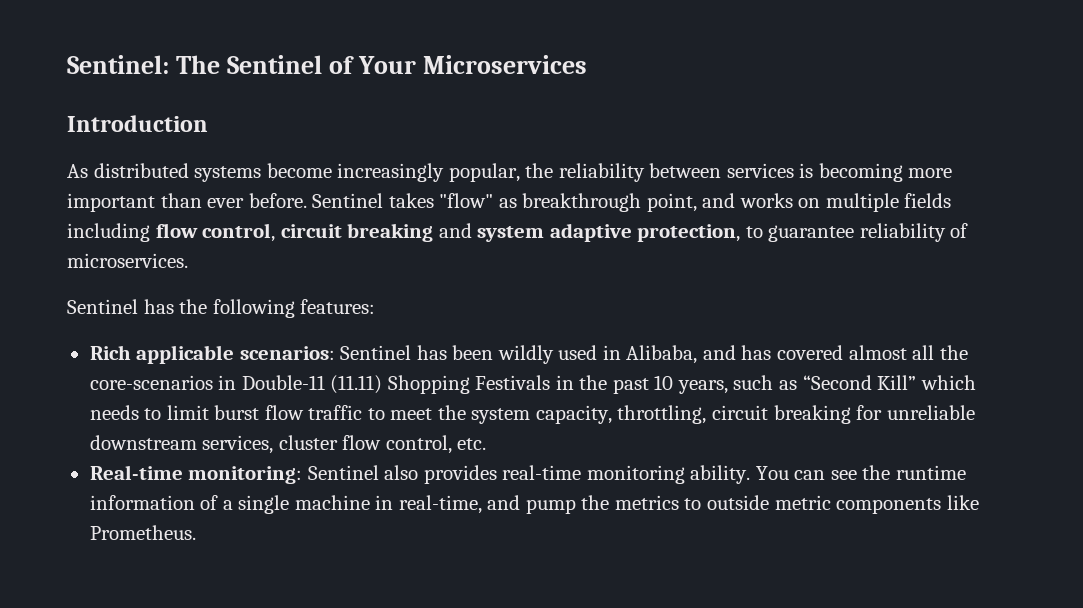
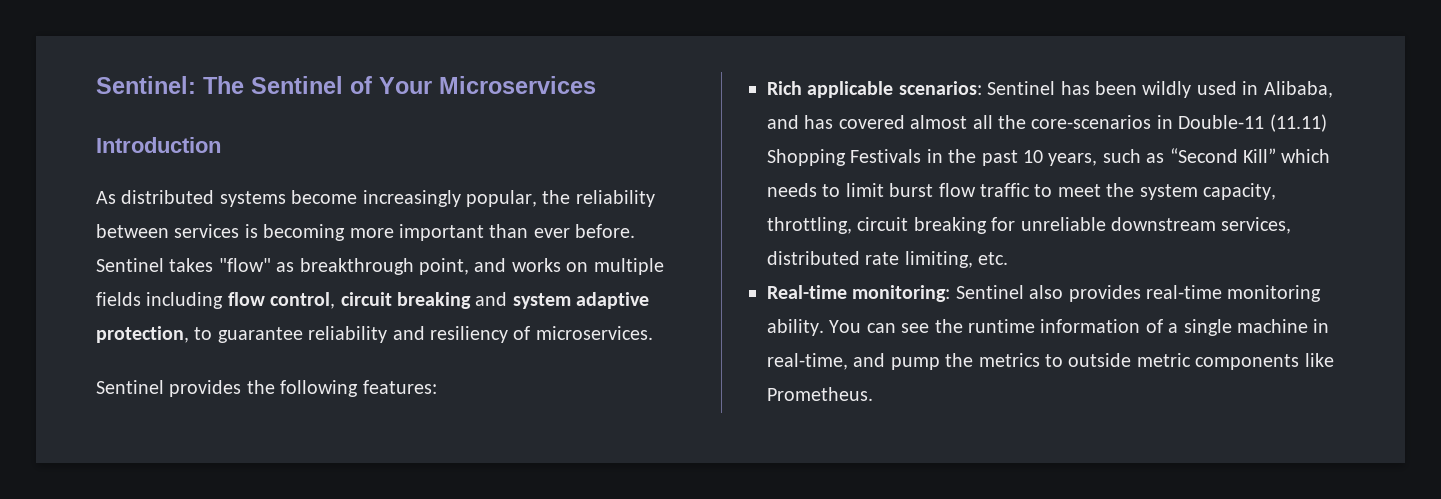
(946, 232) none -> [392,326,508,343] and resiliency
[143,299,174,314] has -> [169,380,242,397] provides
[278,435,452,454] cluster flow control, -> [767,251,973,268] distributed rate limiting,

